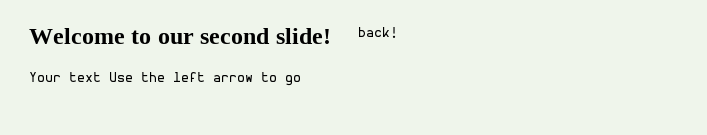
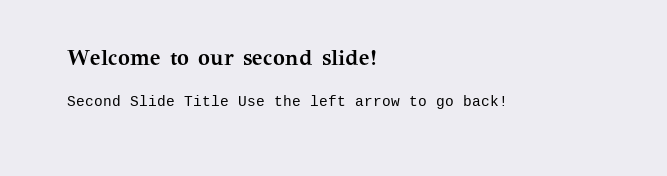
[29,72,101,82] Your text -> [67,95,229,106] Second Slide Title

